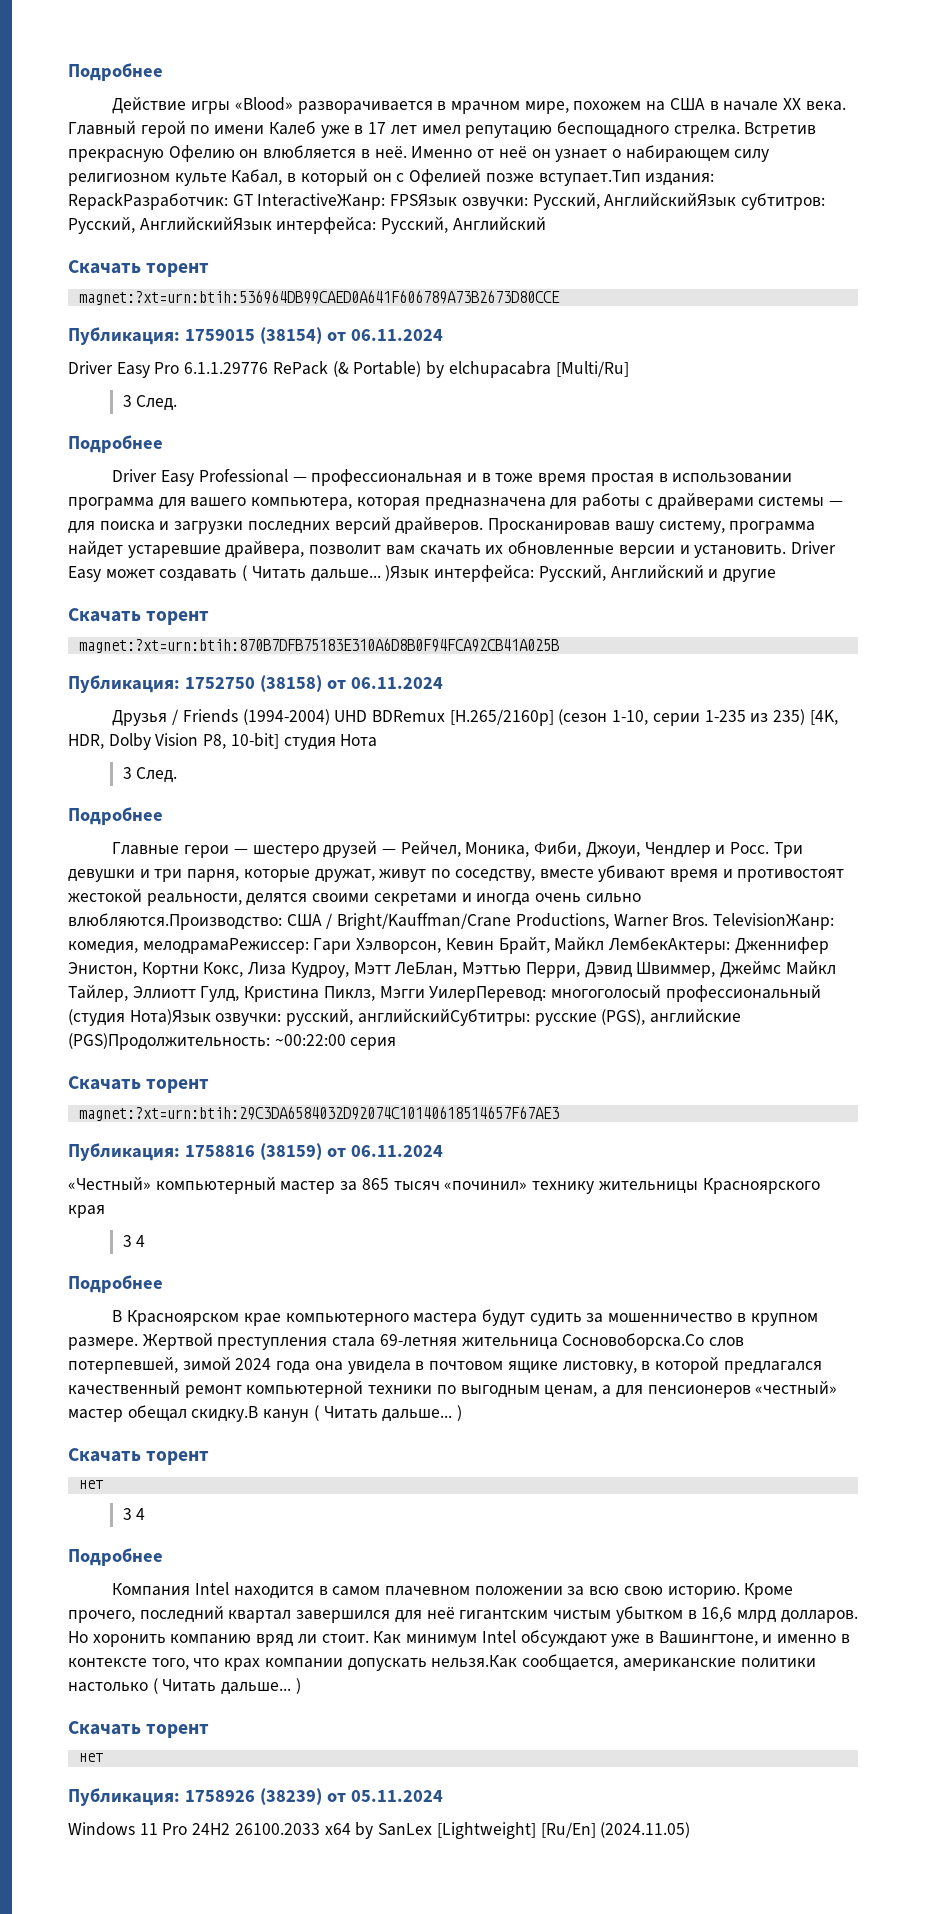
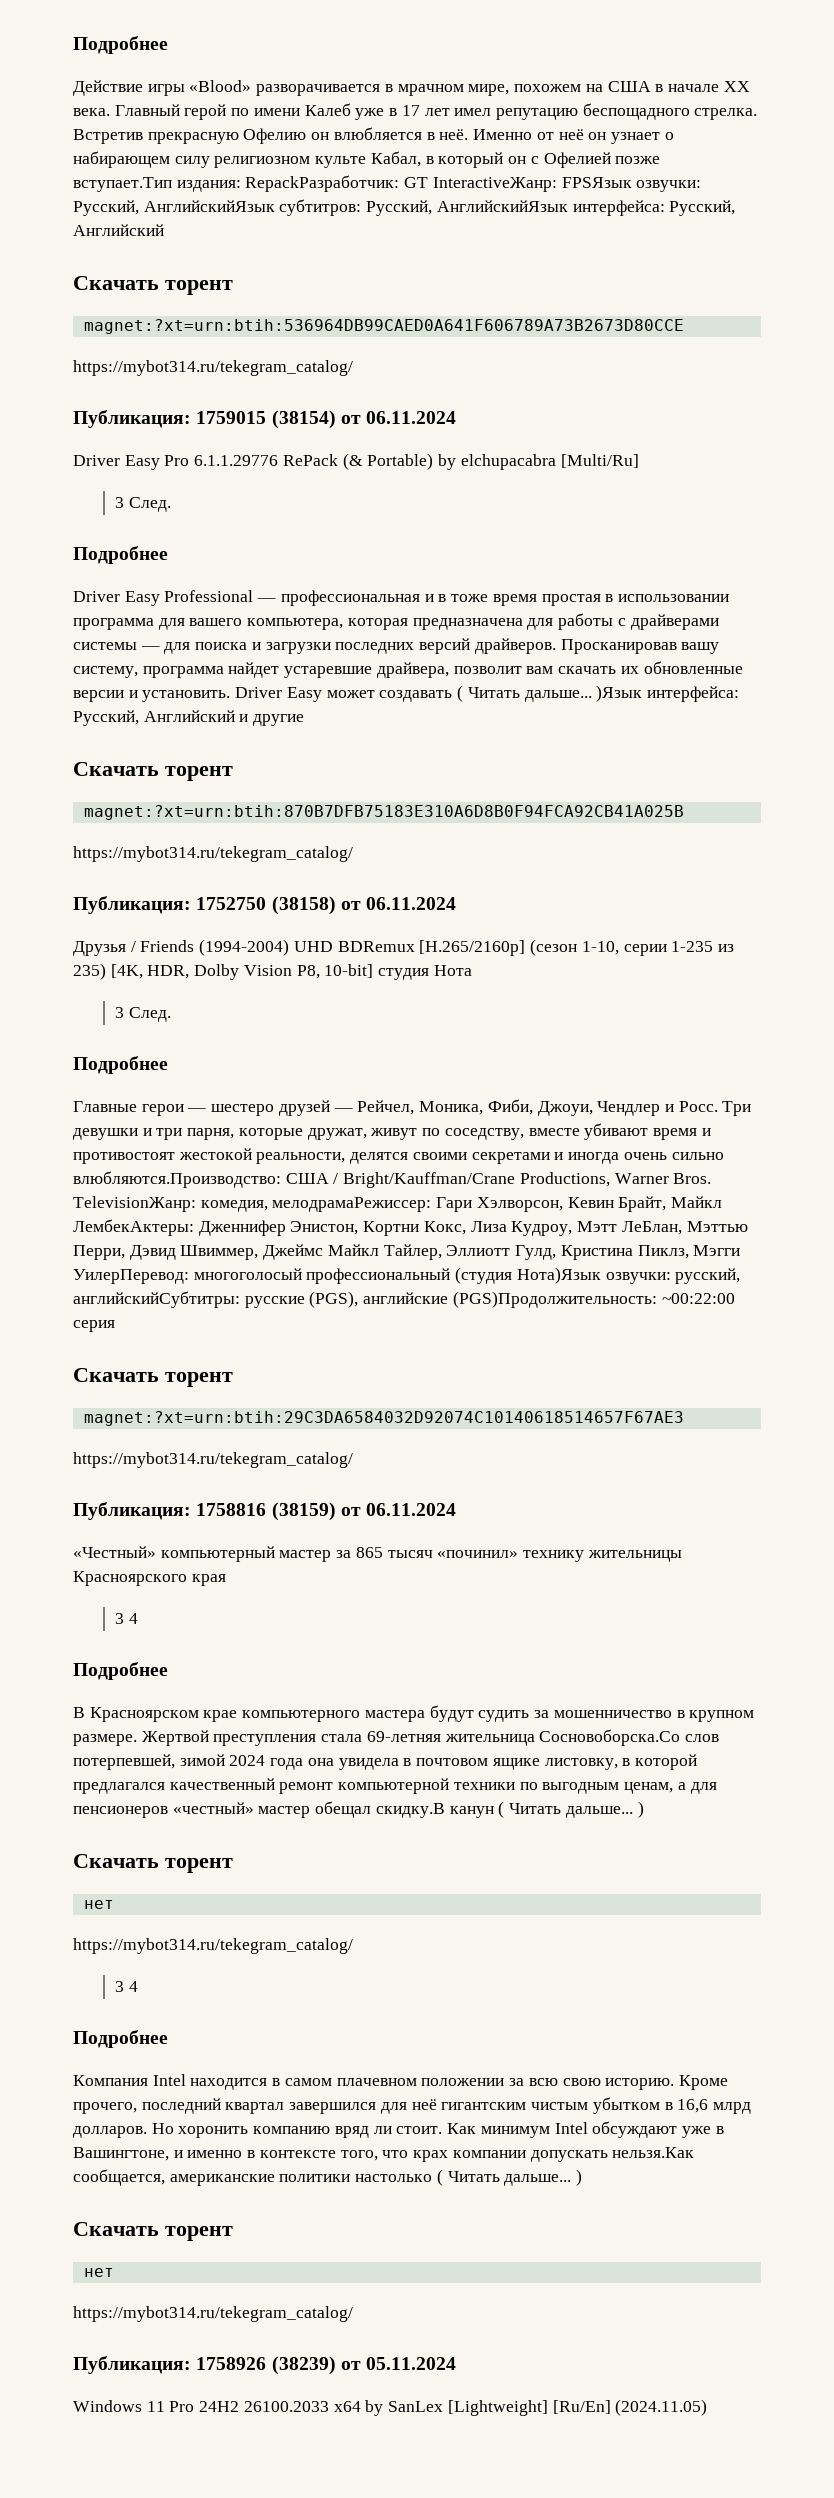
(560, 297) none -> [73,360,353,376] // https://mybot314.ru/tekegram_catalog/
(559, 645) none -> [73,846,353,862] // https://mybot314.ru/tekegram_catalog/
(559, 1113) none -> [73,1452,353,1468] // https://mybot314.ru/tekegram_catalog/
(103, 1484) none -> [73,1938,353,1954] // https://mybot314.ru/tekegram_catalog/
(103, 1757) none -> [73,2306,353,2322] // https://mybot314.ru/tekegram_catalog/

